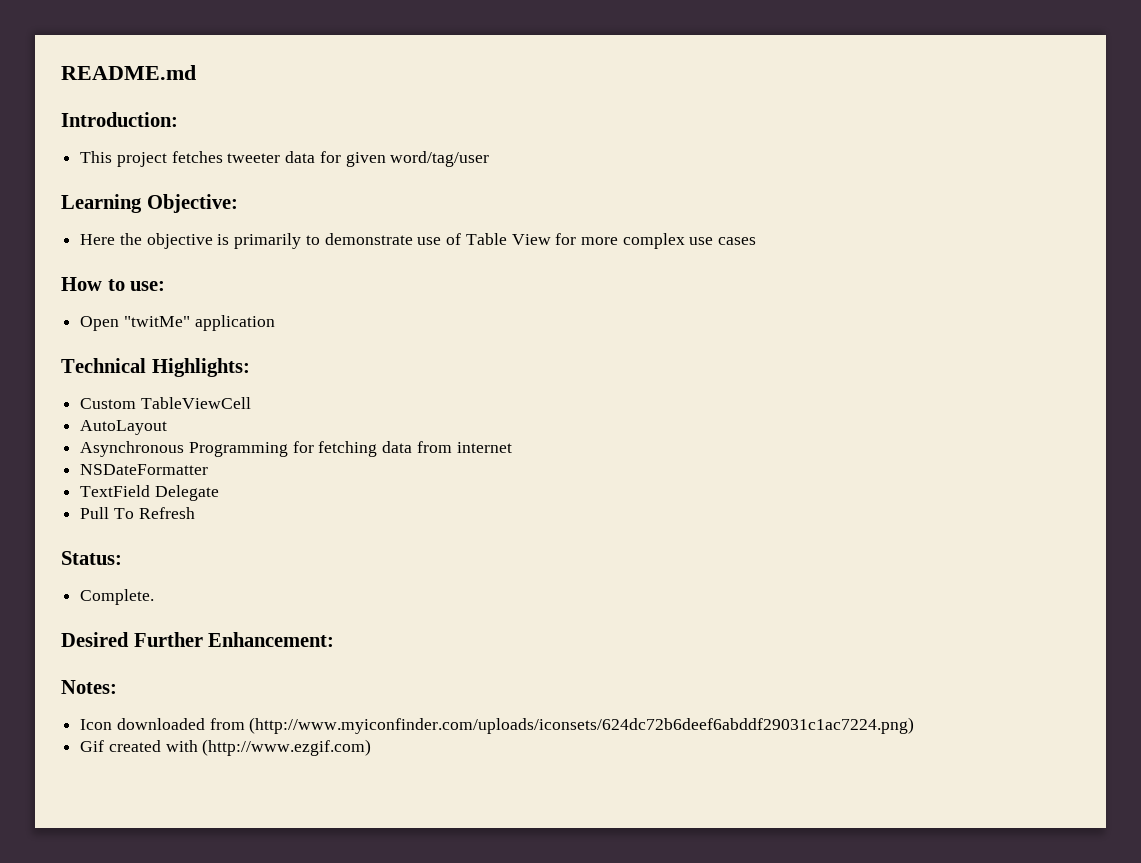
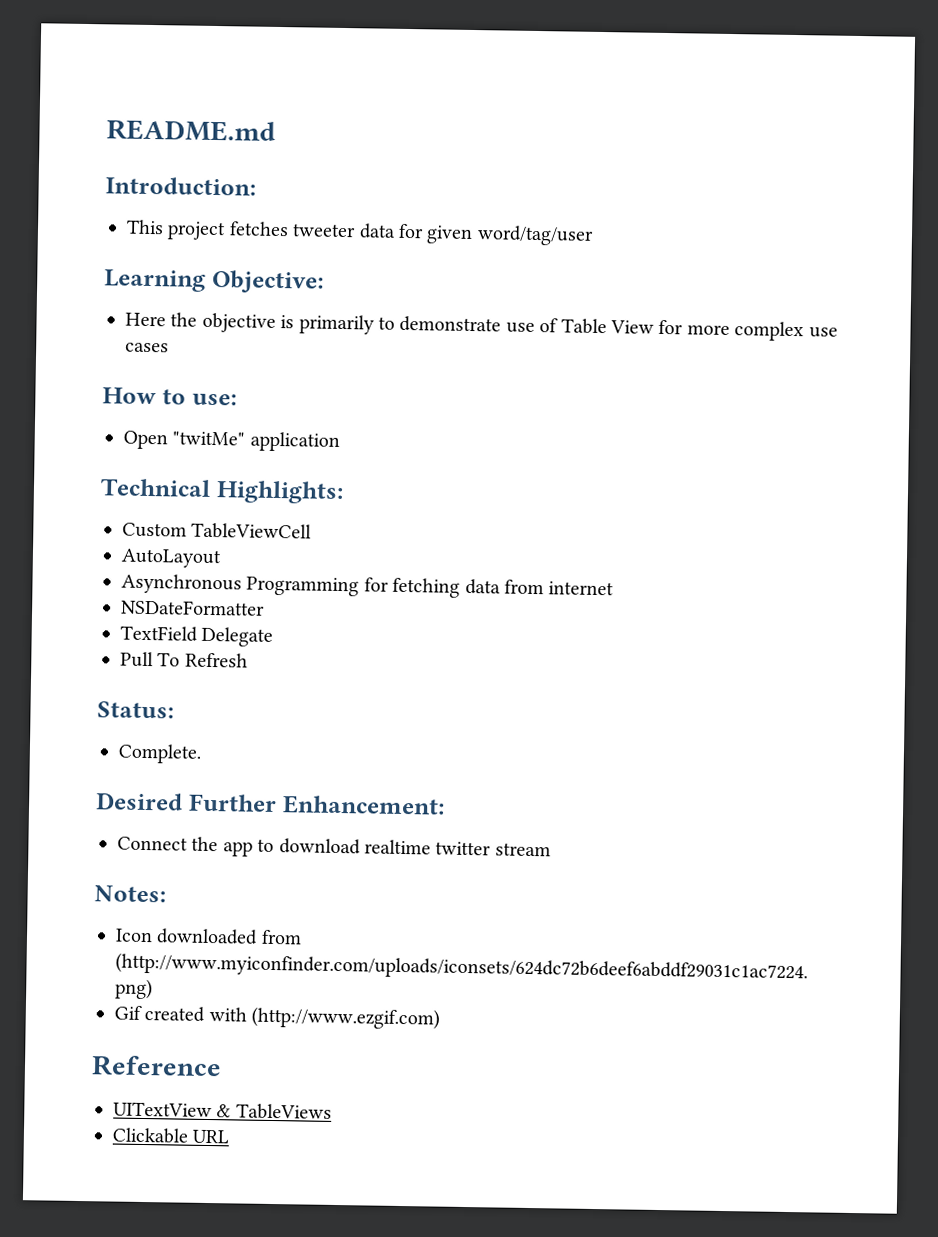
(335, 639) none -> [117,836,551,857] // Connect the app to download realtime twitter stream
(372, 747) none -> [91,1055,222,1078] [113,1101,332,1120] [112,1127,231,1144] // Reference // UITextView & TableViews // Clickable URL

